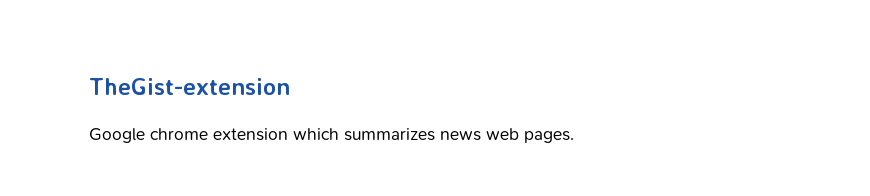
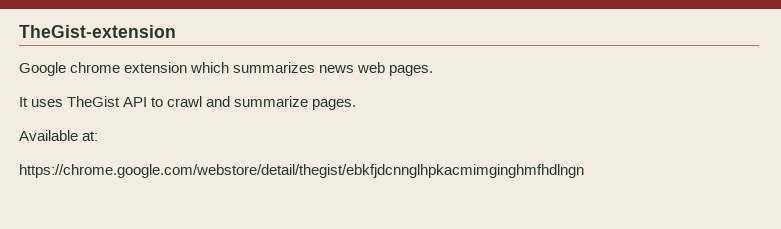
(574, 137) none -> [19,96,357,110] [19,130,99,141] [19,164,584,178] // It uses TheGist API to crawl and summarize pages. // Available at: // https://chrome.google.com/webstore/detail/thegist/ebkfjdcnnglhpkacmimginghmfhdlngn

